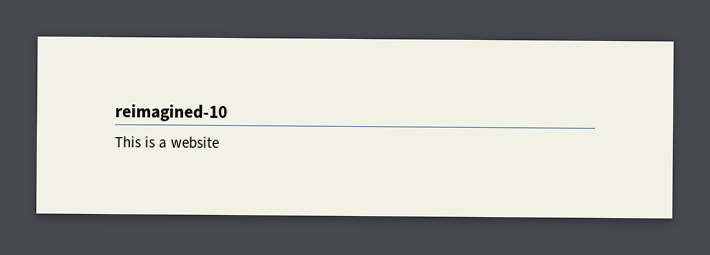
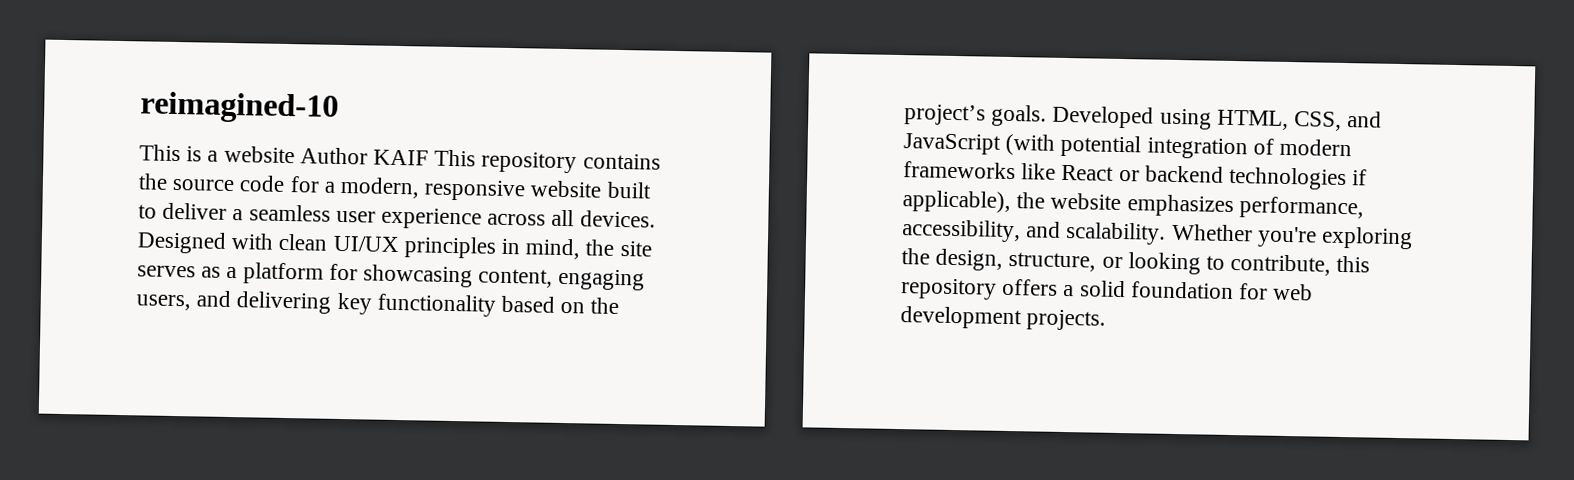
(220, 142) none -> [299,147,661,174] [138,173,652,202] [138,202,656,230] [137,231,652,260] [137,262,646,291] [136,290,620,317] [904,104,1383,131] [903,133,1353,160] [903,161,1368,191] [902,190,1364,220] [902,219,1414,250] [901,248,1371,276] [900,278,1314,301] [900,306,1107,331] Author KAIF This repository contains the source code for a modern, responsive website built to deliver a seamless user experience across all devices. Designed with clean UI/UX principles in mind, the site serves as a platform for showcasing content, engaging users, and delivering key functionality based on the project’s goals. Developed using HTML, CSS, and JavaScript (with potential integration of modern frameworks like React or backend technologies if applicable), the website emphasizes performance, accessibility, and scalability. Whether you're exploring the design, structure, or looking to contribute, this repository offers a solid foundation for web development projects.

